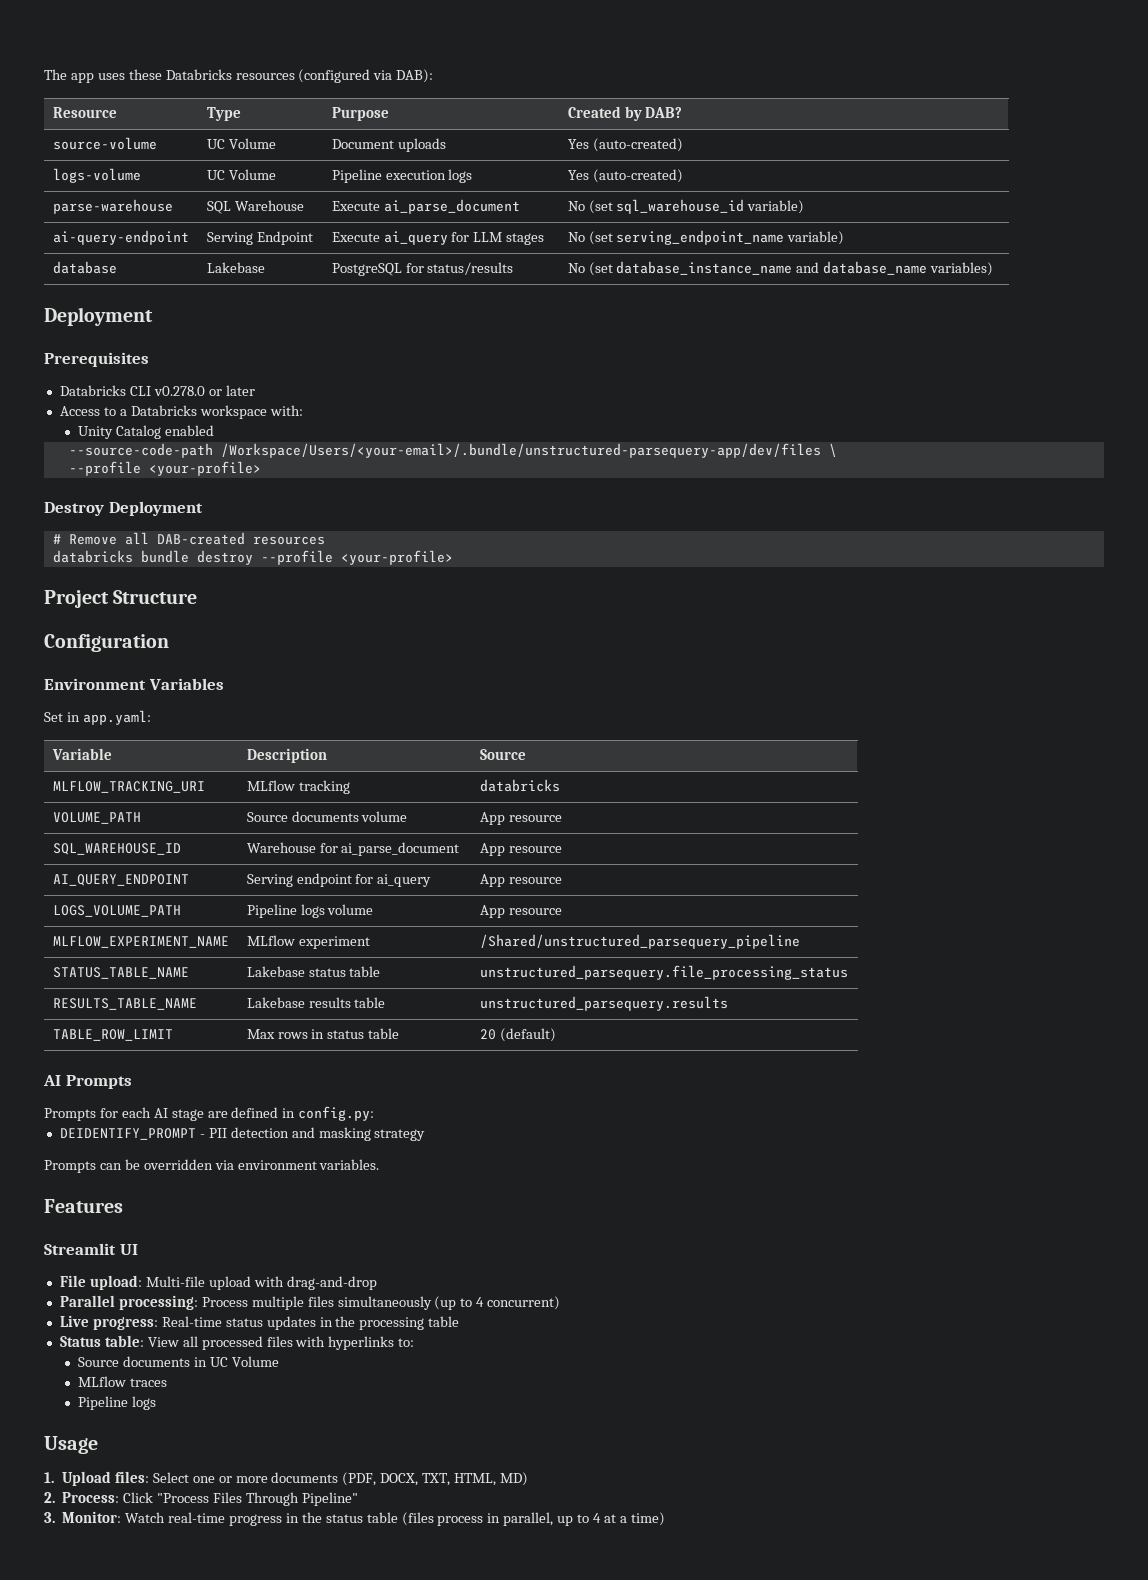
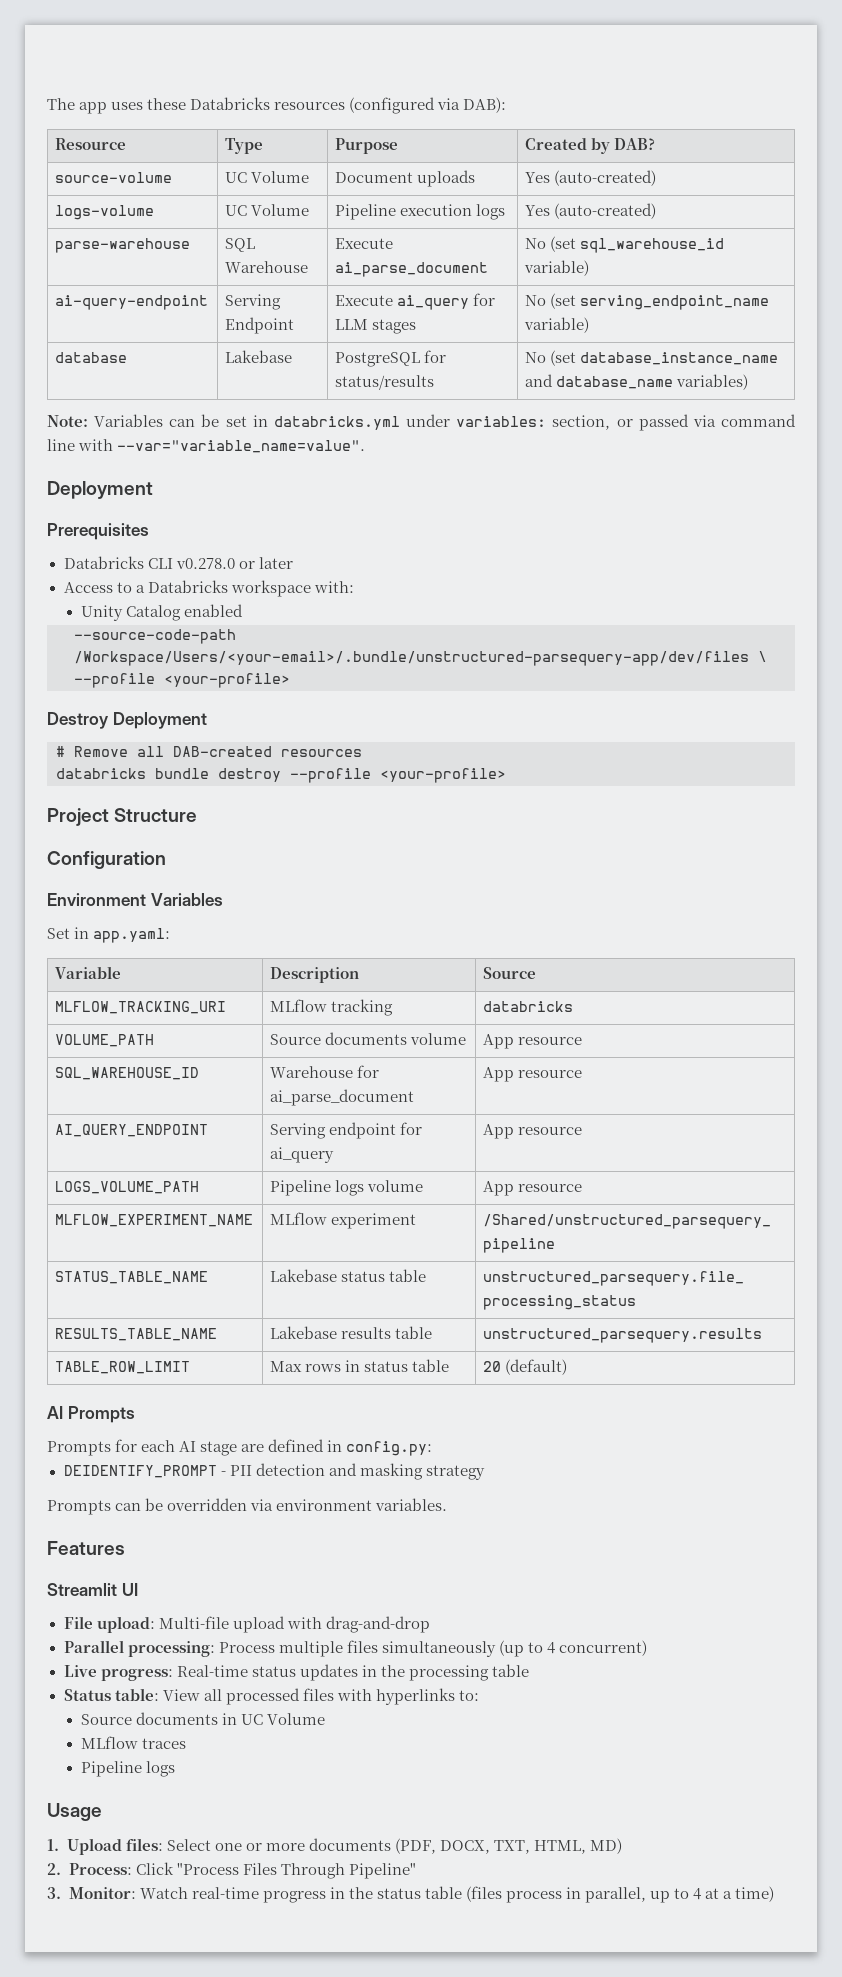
(994, 269) none -> [47,414,797,431] [47,439,366,453] // Note: Variables can be set in databricks.yml under variables: section, or passed via command line with --var="variable_name=value".

